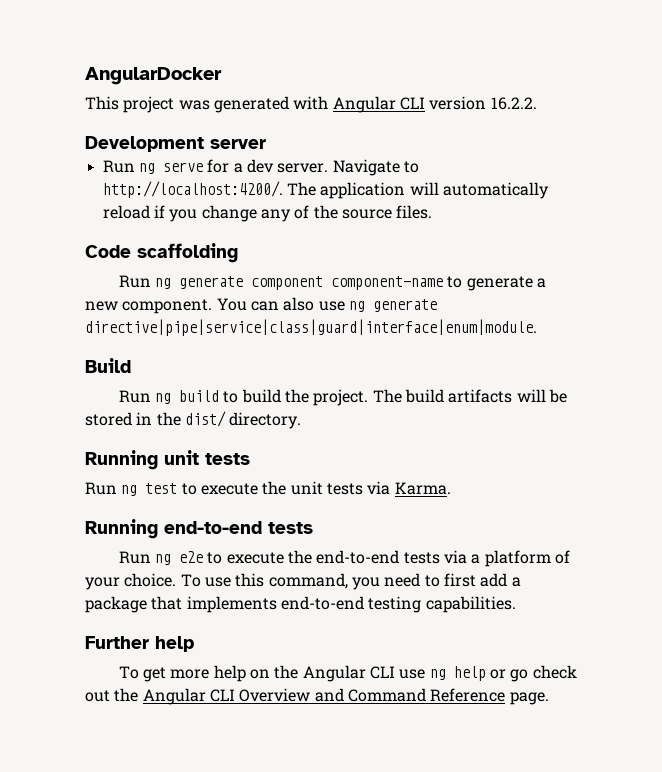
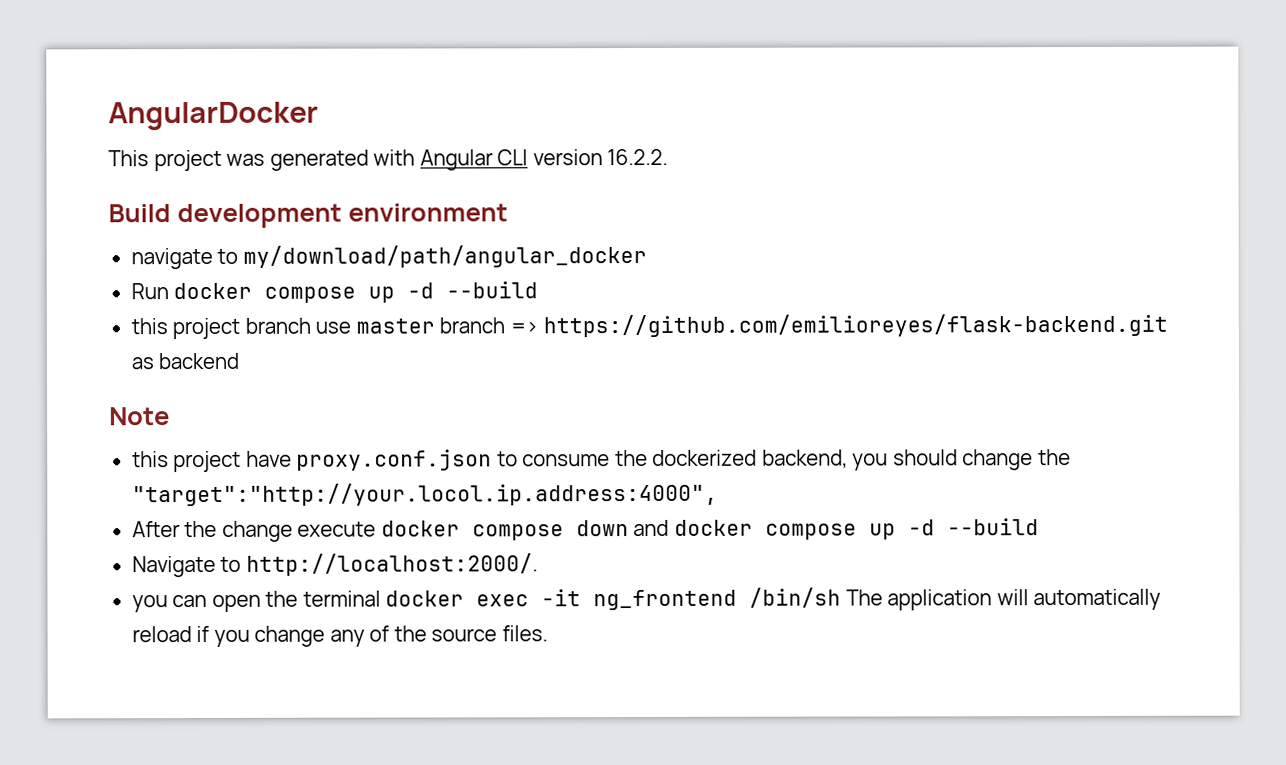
[85,136,266,152] [102,159,419,176] [102,181,283,198] Development server // Run ng serve for a dev server. Navigate to http://localhost:4200/. -> [108,203,508,229] [130,244,647,270] [130,281,539,303] [130,313,1169,340] [130,352,240,370] [109,407,170,426] [131,449,1071,473] [131,482,718,507] [131,518,1039,542] [131,553,538,578] [131,587,842,613] Build development environment // navigate to my/download/path/angular_docker // Run docker compose up -d --build // this project branch use master branch => https://github.com/emilioreyes/flask-backend.git as backend // Note // this project have proxy.conf.json to consume the dockerized backend, you should change the "target":"http://your.locol.ip.address:4000", // After the change execute docker compose down and docker compose up -d --build // Navigate to http://localhost:2000/. // you can open the terminal docker exec -it ng_frontend /bin/sh
[85,243,238,263] [118,275,546,291] [85,297,437,314] [85,319,537,336] [85,358,131,373] [118,389,567,406] [85,411,302,429] [85,450,250,470] [85,481,451,496] [85,519,313,539] [118,550,570,567] [85,573,521,590] [85,596,516,613] [85,636,194,652] [118,665,577,682] [85,688,549,705] // Code scaffolding // Run ng generate component component-name to generate a new component. You can also use ng generate directive|pipe|service|class|guard|interface|enum|module. // Build // Run ng build to build the project. The build artifacts will be stored in the dist/ directory. // Running unit tests // Run ng test to execute the unit tests via Karma. // Running end-to-end tests // Run ng e2e to execute the end-to-end tests via a platform of your choice. To use this command, you need to first add a package that implements end-to-end testing capabilities. // Further help // To get more help on the Angular CLI use ng help or go check out the Angular CLI Overview and Command Reference page. -> (548, 633) none

